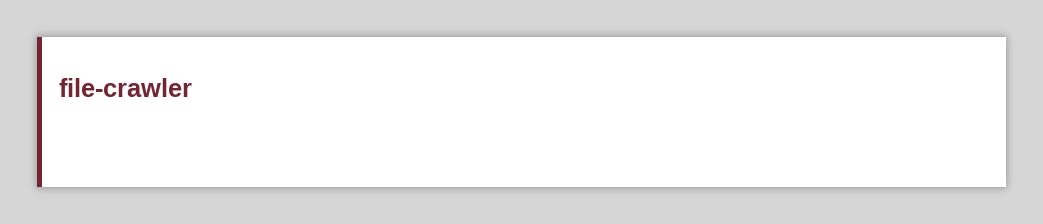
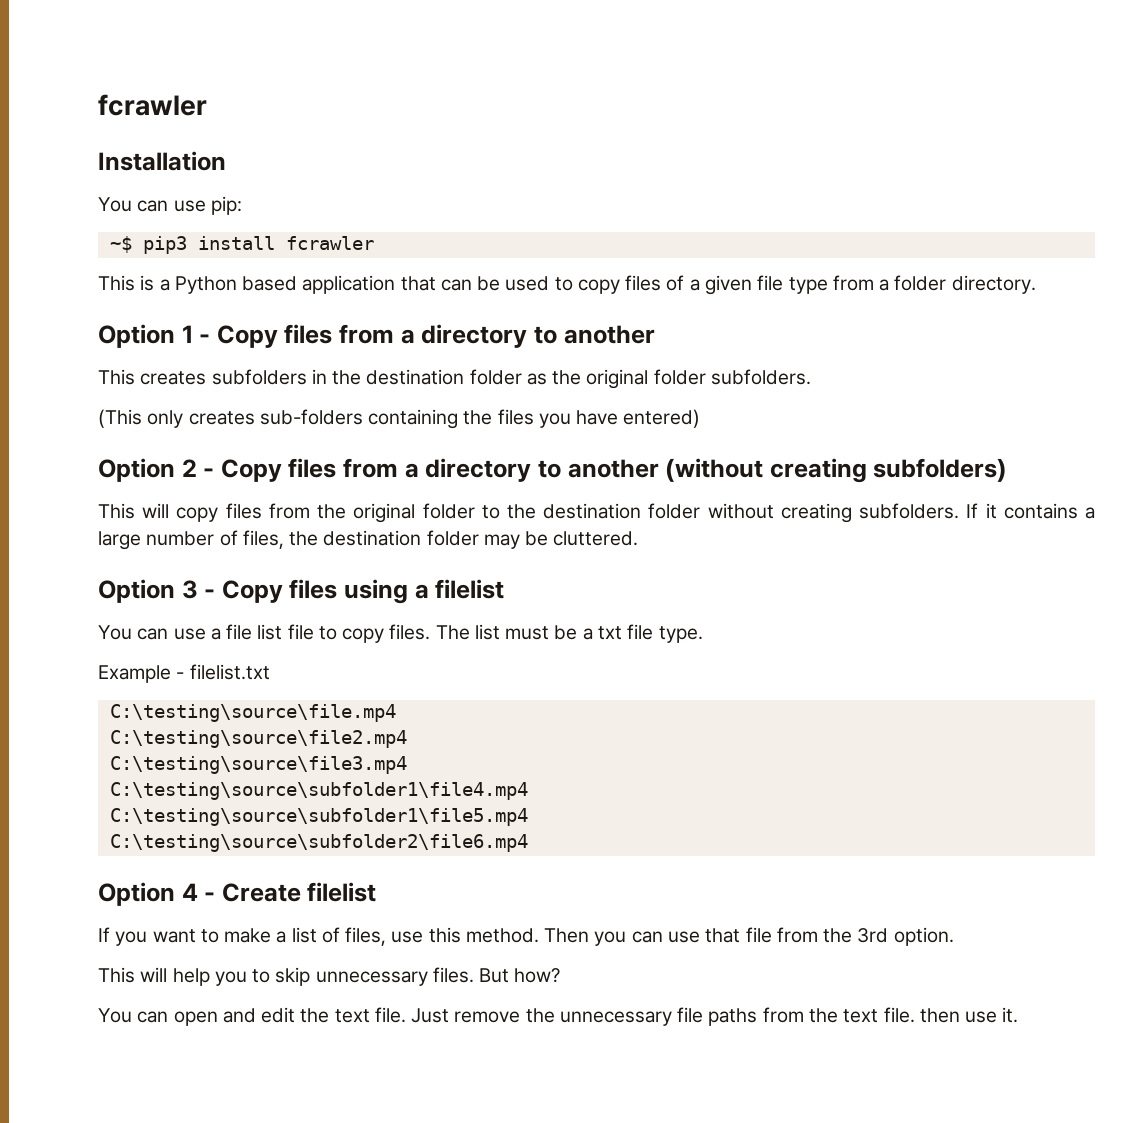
[59,78,192,97] file-crawler -> [98,94,207,116] [98,151,226,171] [98,196,242,215] [109,236,374,254] [98,275,1036,295] [98,324,655,348] [98,369,811,389] [98,409,701,429] [98,458,1008,483] [98,503,1095,523] [98,530,639,550] [98,579,505,604] [98,624,703,643] [98,664,270,683] [109,704,396,722] [109,730,407,748] [109,756,407,774] [109,782,528,800] [109,808,528,826] [109,834,528,852] [98,882,377,906] [98,927,954,946] [98,967,561,986] [98,1007,1019,1026] fcrawler // Installation // You can use pip: // ~$ pip3 install fcrawler // This is a Python based application that can be used to copy files of a given file type from a folder directory. // Option 1 - Copy files from a directory to another // This creates subfolders in the destination folder as the original folder subfolders. // (This only creates sub-folders containing the files you have entered) // Option 2 - Copy files from a directory to another (without creating subfolders) // This will copy files from the original folder to the destination folder without creating subfolders. If it contains a large number of files, the destination folder may be cluttered. // Option 3 - Copy files using a filelist // You can use a file list file to copy files. The list must be a txt file type. // Example - filelist.txt // C:\testing\source\file.mp4 // C:\testing\source\file2.mp4 // C:\testing\source\file3.mp4 // C:\testing\source\subfolder1\file4.mp4 // C:\testing\source\subfolder1\file5.mp4 // C:\testing\source\subfolder2\file6.mp4 // Option 4 - Create filelist // If you want to make a list of files, use this method. Then you can use that file from the 3rd option. // This will help you to skip unnecessary files. But how? // You can open and edit the text file. Just remove the unnecessary file paths from the text file. then use it.

